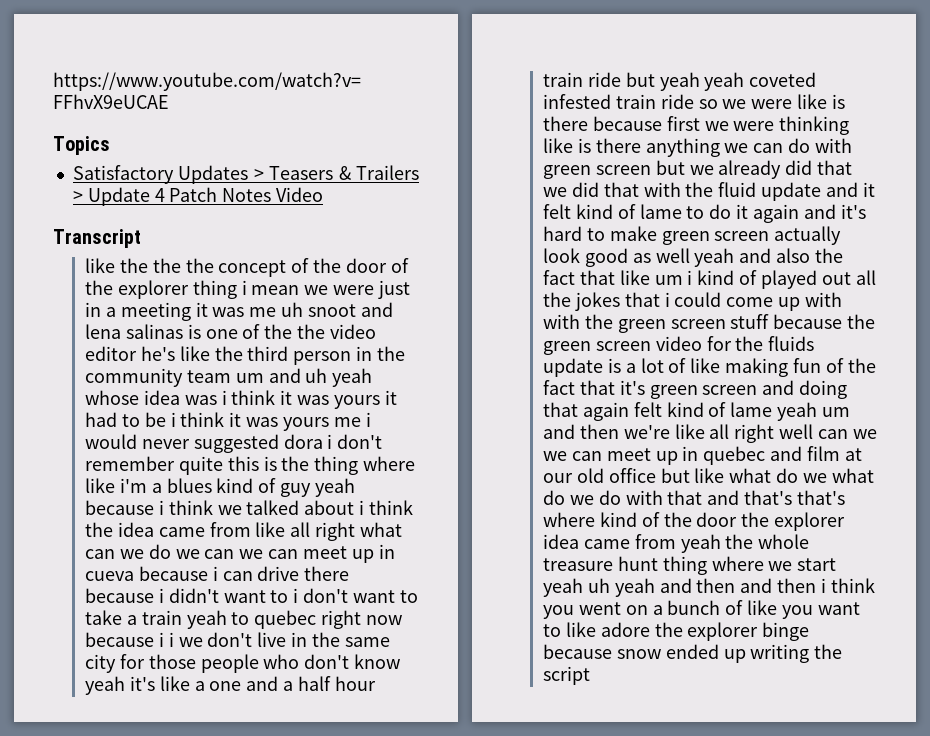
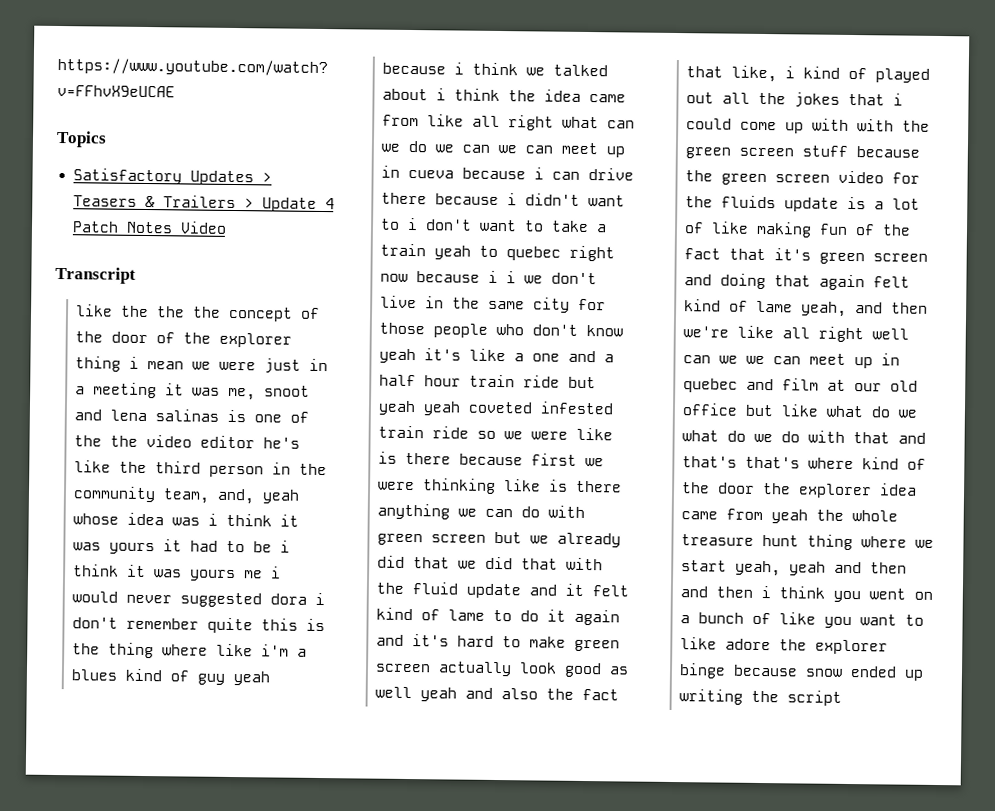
[249,302,304,317] me uh -> [228,387,257,401] me,
[186,368,328,383] team um and uh -> [163,488,256,505] team, and,
[619,270,683,285] like um -> [731,65,778,83] like,
[777,402,851,421] yeah um -> [801,301,848,317] yeah,
[543,578,610,597] yeah uh -> [735,560,782,577] yeah,

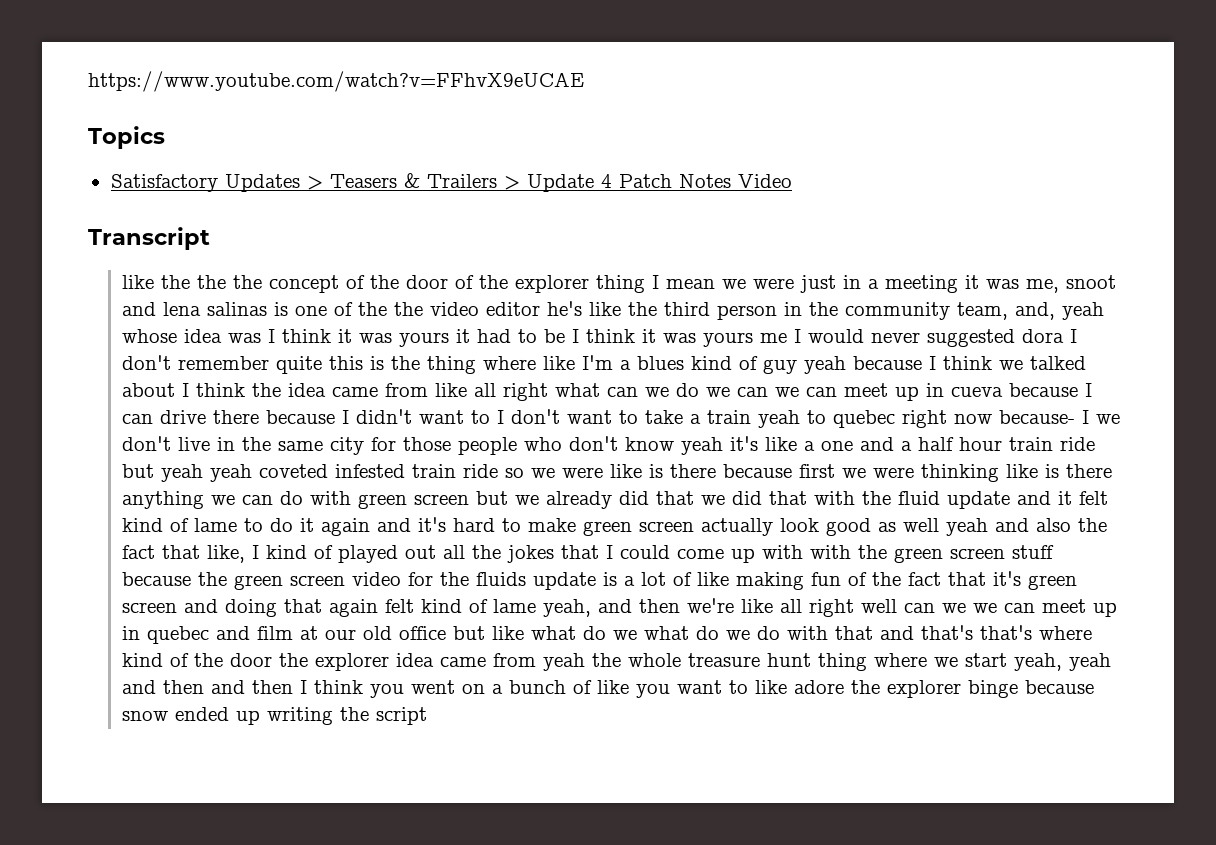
[129,356,140,369] i -> [652,275,660,289] I
[208,513,219,526] i -> [268,329,276,343] I
[280,540,291,553] i -> [572,329,580,343] I
[271,566,282,579] i -> [794,329,802,343] I
[315,592,326,606] i -> [1070,329,1078,343] I
[261,644,290,657] i'm -> [582,355,614,370] I'm
[454,62,465,75] i -> [929,356,937,370] I
[436,88,447,101] i -> [182,383,190,397] I
[534,167,545,180] i -> [1085,383,1093,397] I
[507,193,518,206] i -> [342,410,350,424] I
[407,217,419,231] i -> [497,410,505,424] I
[416,270,517,284] because i i -> [999,410,1090,424] because- I
[785,66,796,79] i -> [252,545,260,559] I
[893,93,904,106] i -> [606,545,614,559] I
[761,586,772,599] i -> [300,680,308,694] I

